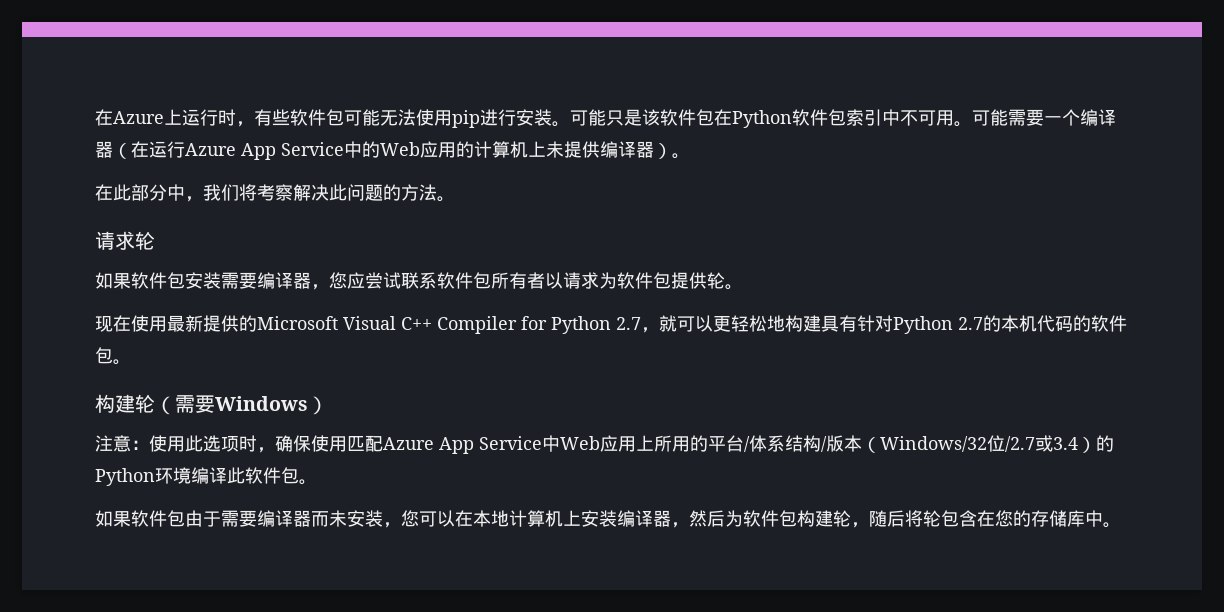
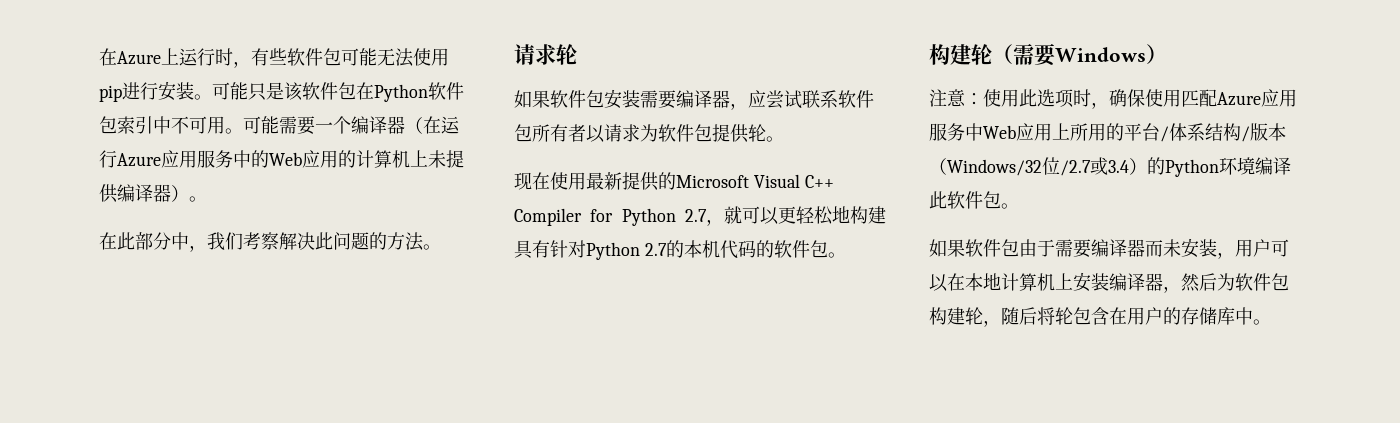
[241,142,344,160] App Service -> [161,150,233,168] 应用服务
[239,184,257,201] 将 -> (243, 241) none
[329,272,347,289] 您 -> (748, 106) none
[439,436,542,454] App Service -> [1261,89,1297,107] [929,123,965,141] 应用服务
[401,510,419,527] 您 -> [1235,239,1271,257] 用户
[995,510,1013,527] 您 -> [1127,307,1163,325] 用户

